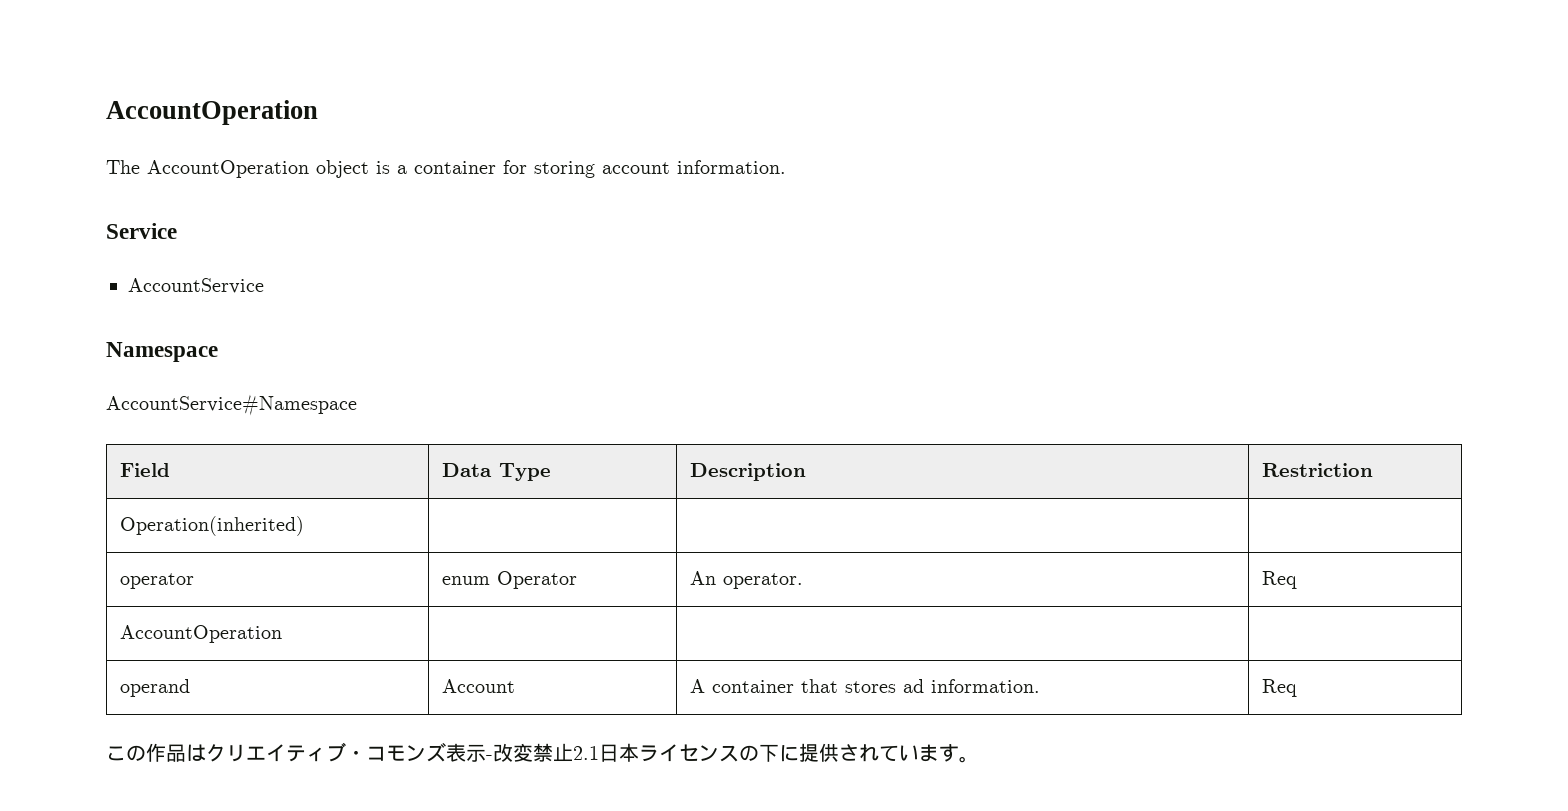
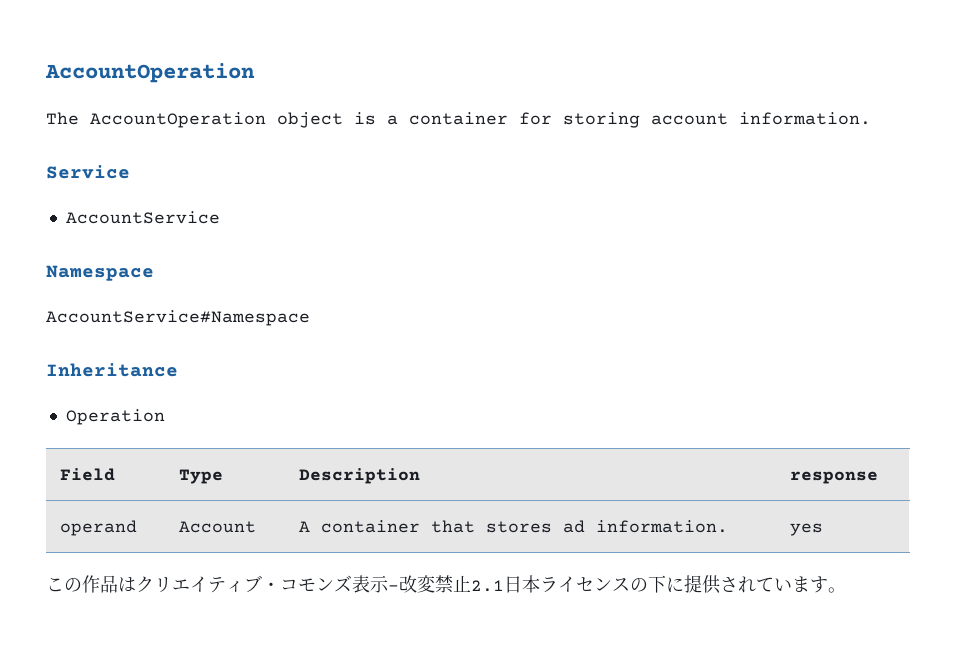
(357, 405) none -> [46,363,178,377] [65,409,165,425] // Inheritance // Operation
[442,463,493,477] Data -> (116, 474) none
[1262,463,1374,477] [120,516,305,536] [120,573,195,589] [442,571,578,589] [690,571,804,589] [1262,571,1298,589] [120,625,283,643] Restriction // Operation(inherited) | | | // operator | enum Operator | An operator. | Req // AccountOperation | | | -> [790,471,879,484] response
[1262,679,1298,697] Req -> [790,523,824,536] yes

